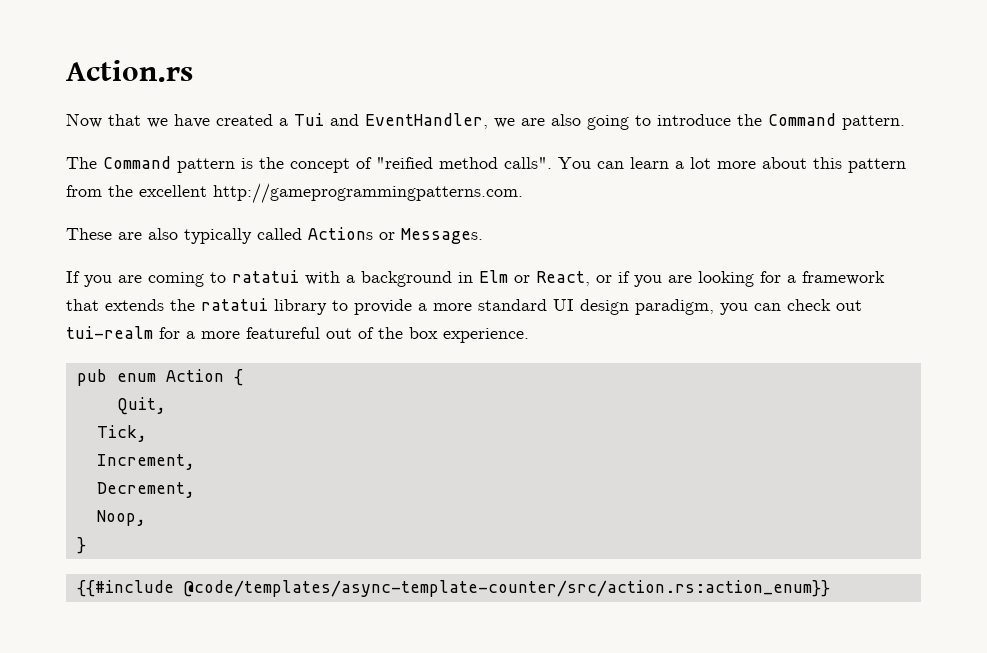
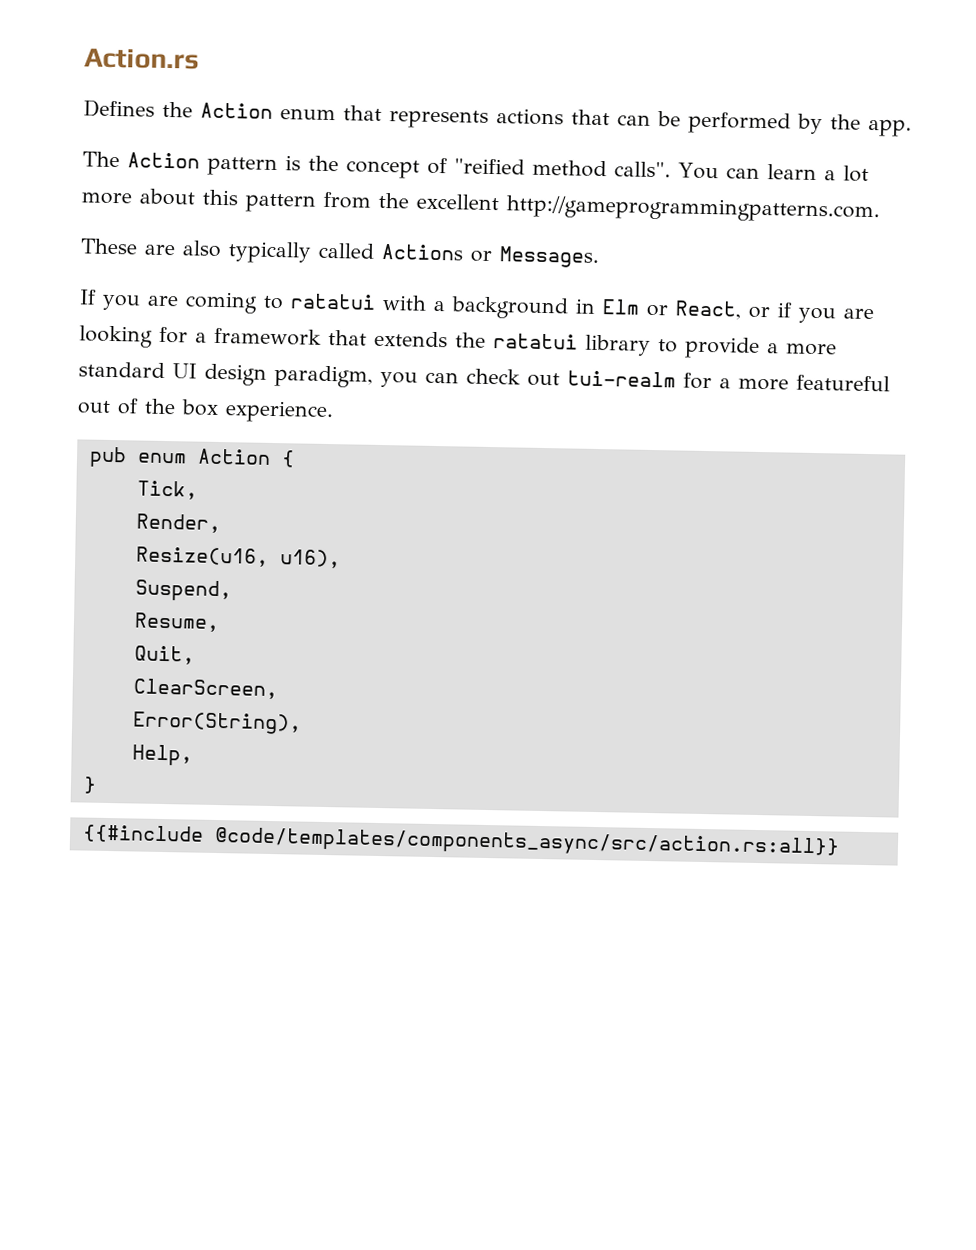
[66,113,905,130] Now that we have created a Tui and EventHandler, we are also going to introduce the Command pattern. -> [83,99,912,137] Defines the Action enum that represents actions that can be performed by the app.
[103,156,171,169] Command -> [127,152,200,169] Action
[116,397,166,415] [96,425,147,442] [96,454,195,470] [96,482,195,498] [96,510,146,526] Quit, // Tick, // Increment, // Decrement, // Noop, -> [136,480,198,500] [135,513,221,534] [135,546,341,569] [134,579,232,602] [133,612,220,633] [133,645,195,665] [132,678,278,700] [131,711,302,735] [131,744,193,766] Tick, // Render, // Resize(u16, u16), // Suspend, // Resume, // Quit, // ClearScreen, // Error(String), // Help,
[183,580,830,597] @code/templates/async-template-counter/src/action.rs:action_enum}} -> [213,826,840,859] @code/templates/components_async/src/action.rs:all}}

